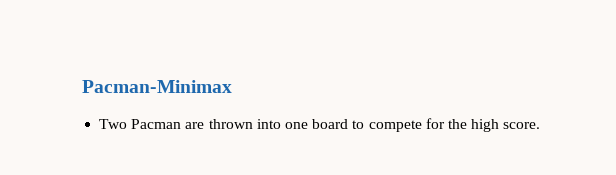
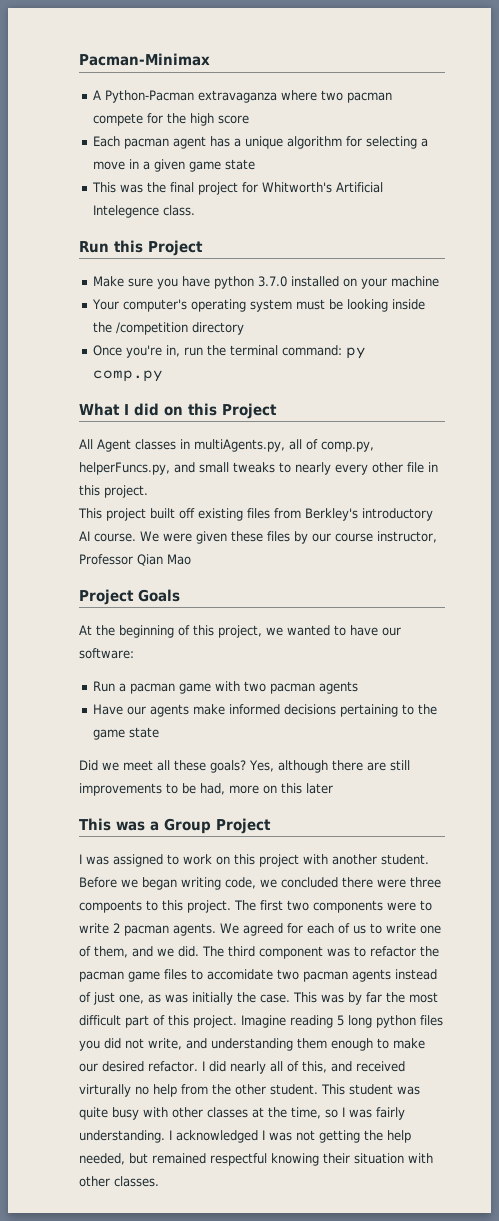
[99,118,541,132] Two Pacman are thrown into one board to compete for the high score. -> [93,90,393,103] [93,113,250,126] [93,136,429,149] [93,159,256,172] [92,182,384,195] [93,205,196,218] [79,240,203,256] [93,276,440,289] [92,299,426,312] [93,322,245,335] [93,345,367,359] [93,370,164,382] [79,403,277,419] [79,439,374,452] [79,462,438,475] [79,485,148,498] [78,508,433,521] [79,531,437,544] [79,554,191,566] [79,589,180,605] [79,625,401,638] [79,648,134,659] [93,681,359,694] [93,704,438,717] [93,727,160,740] [79,760,410,773] [79,783,333,796] [79,818,271,834] [79,854,429,867] [79,877,441,890] [79,900,432,913] [79,923,441,936] [79,946,439,959] [79,969,437,982] [79,992,438,1005] [79,1015,443,1028] [79,1038,425,1051] [79,1061,405,1074] [79,1084,420,1097] [79,1107,405,1120] [79,1130,411,1143] [79,1153,433,1166] [79,1176,159,1187] A Python-Pacman extravaganza where two pacman compete for the high score // Each pacman agent has a unique algorithm for selecting a move in a given game state // This was the final project for Whitworth's Artificial Intelegence class. // Run this Project // Make sure you have python 3.7.0 installed on your machine // Your computer's operating system must be looking inside the /competition directory // Once you're in, run the terminal command: py comp.py // What I did on this Project // All Agent classes in multiAgents.py, all of comp.py, helperFuncs.py, and small tweaks to nearly every other file in this project. // This project built off existing files from Berkley's introductory AI course. We were given these files by our course instructor, Professor Qian Mao // Project Goals // At the beginning of this project, we wanted to have our software: // Run a pacman game with two pacman agents // Have our agents make informed decisions pertaining to the game state // Did we meet all these goals? Yes, although there are still improvements to be had, more on this later // This was a Group Project // I was assigned to work on this project with another student. Before we began writing code, we concluded there were three compoents to this project. The first two components were to write 2 pacman agents. We agreed for each of us to write one of them, and we did. The third component was to refactor the pacman game files to accomidate two pacman agents instead of just one, as was initially the case. This was by far the most difficult part of this project. Imagine reading 5 long python files you did not write, and understanding them enough to make our desired refactor. I did nearly all of this, and received virturally no help from the other student. This student was quite busy with other classes at the time, so I was fairly understanding. I acknowledged I was not getting the help needed, but remained respectful knowing their situation with other classes.

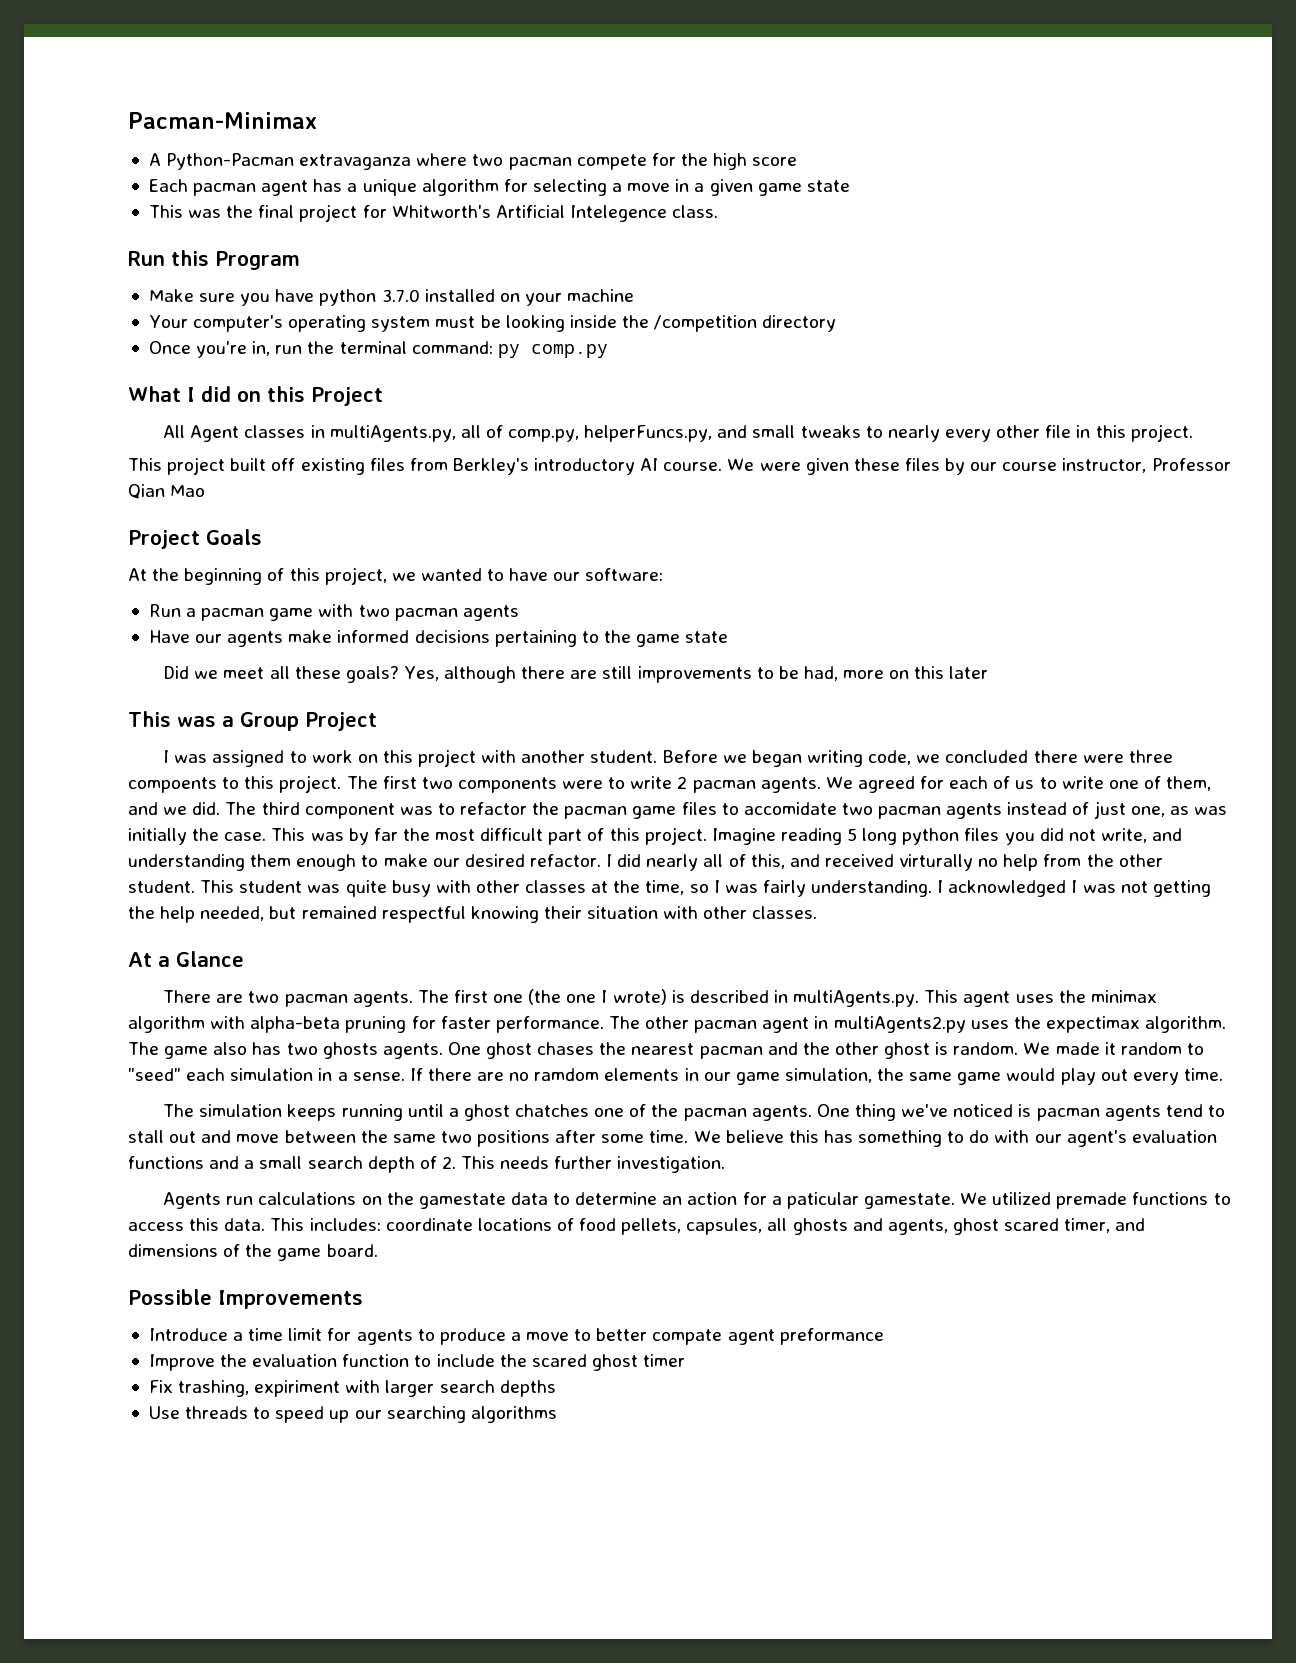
[148,240,203,256] Project -> [215,251,300,270] Program
(159, 1181) none -> [128,951,244,967] [163,989,1157,1007] [128,1016,1227,1033] [128,1042,1204,1059] [128,1068,1223,1085] [163,1104,1225,1121] [128,1130,1217,1147] [128,1156,726,1173] [163,1192,1231,1209] [128,1218,1146,1235] [128,1244,378,1261] [128,1289,363,1309] [148,1328,884,1345] [148,1354,686,1371] [148,1380,556,1397] [148,1406,557,1423] // At a Glance // There are two pacman agents. The first one (the one I wrote) is described in multiAgents.py. This agent uses the minimax algorithm with alpha-beta pruning for faster performance. The other pacman agent in multiAgents2.py uses the expectimax algorithm. The game also has two ghosts agents. One ghost chases the nearest pacman and the other ghost is random. We made it random to "seed" each simulation in a sense. If there are no ramdom elements in our game simulation, the same game would play out every time. // The simulation keeps running until a ghost chatches one of the pacman agents. One thing we've noticed is pacman agents tend to stall out and move between the same two positions after some time. We believe this has something to do with our agent's evaluation functions and a small search depth of 2. This needs further investigation. // Agents run calculations on the gamestate data to determine an action for a paticular gamestate. We utilized premade functions to access this data. This includes: coordinate locations of food pellets, capsules, all ghosts and agents, ghost scared timer, and dimensions of the game board. // Possible Improvements // Introduce a time limit for agents to produce a move to better compate agent preformance // Improve the evaluation function to include the scared ghost timer // Fix trashing, expiriment with larger search depths // Use threads to speed up our searching algorithms

